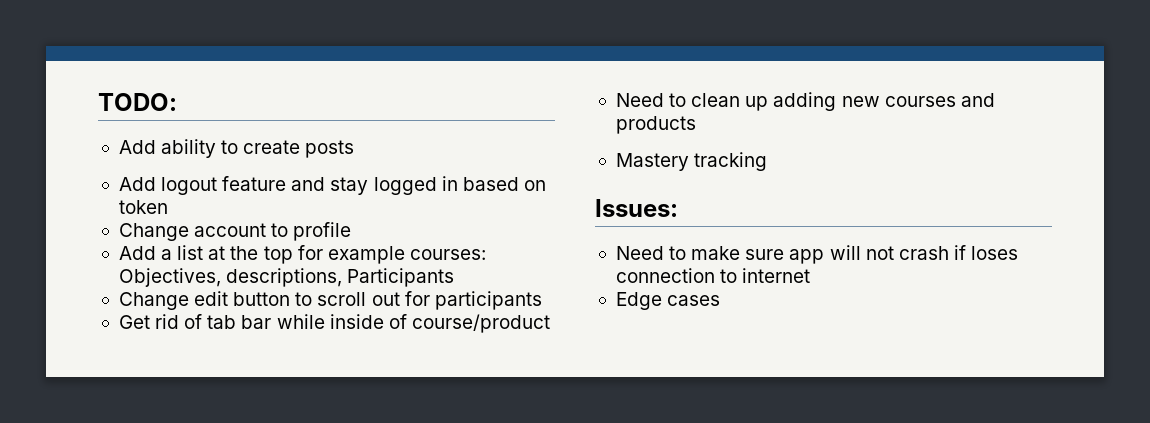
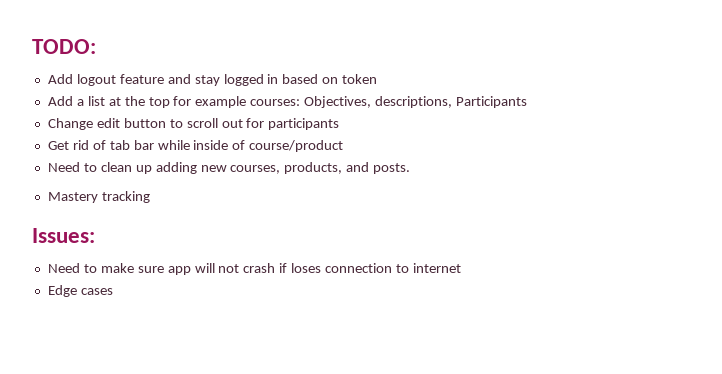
[118,139,355,158] // Add ability to create posts -> (96, 46) none
[118,222,352,241] // Change account to profile -> (378, 79) none
[884,93,995,107] [615,116,696,134] courses and products -> [230,162,411,174] courses, products, and posts.

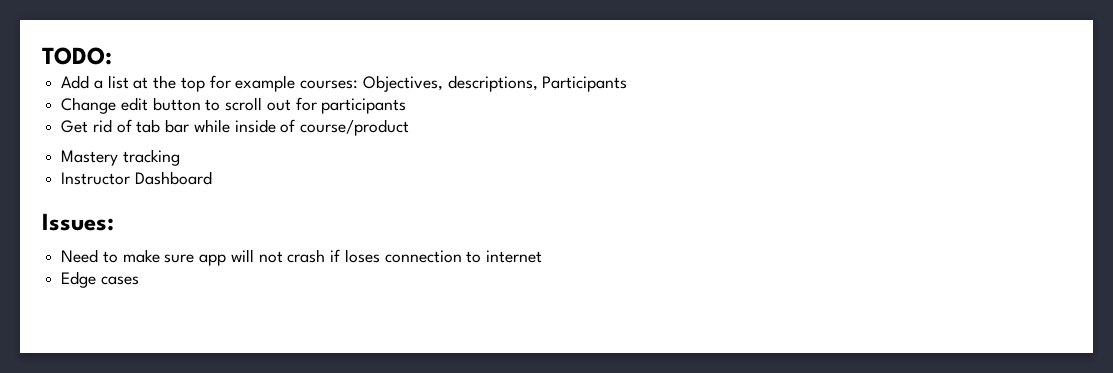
[47,74,378,86] // Add logout feature and stay logged in based on token -> (112, 56) none
[47,162,411,174] // Need to clean up adding new courses, products, and posts. -> (410, 127) none
(150, 197) none -> [61,171,212,185] // Instructor Dashboard

